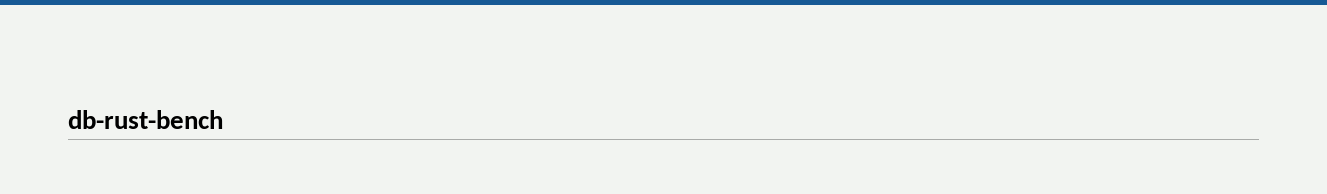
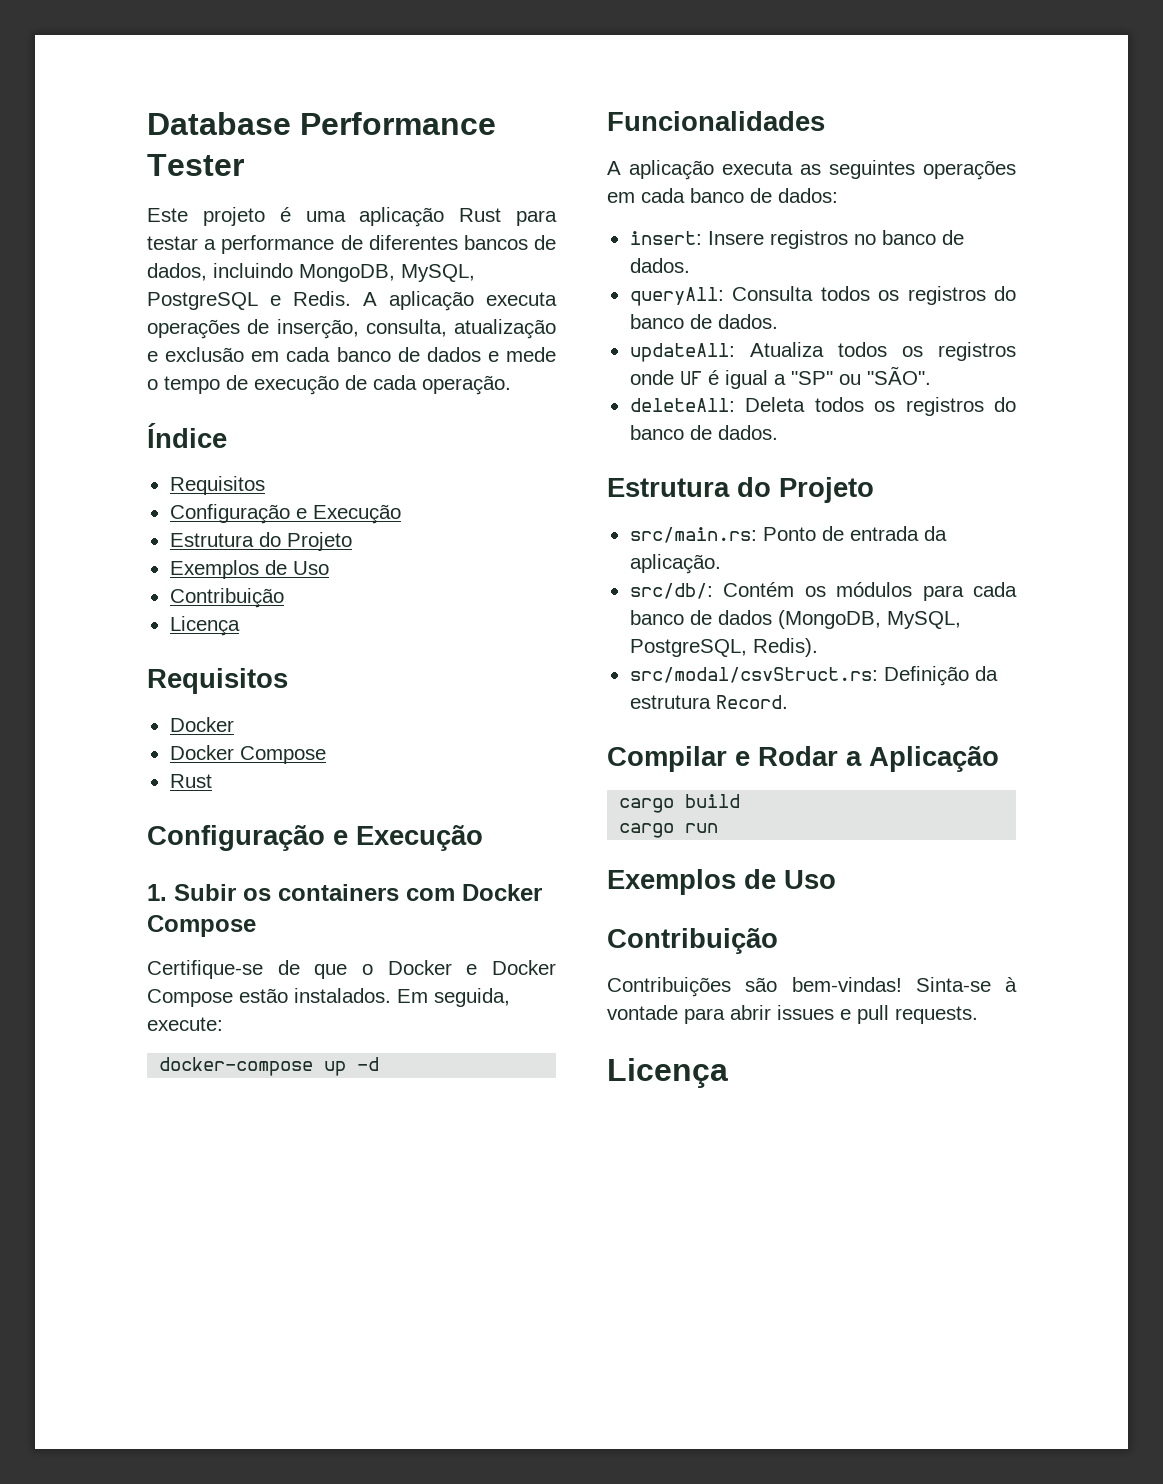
[68,110,223,129] db-rust-bench -> [147,112,496,135] [147,154,244,176] [147,207,557,227] [147,235,556,254] [147,263,475,282] [147,291,557,311] [147,319,556,339] [147,347,556,362] [147,375,511,395] [147,423,227,448] [169,476,265,495] [169,504,401,524] [169,532,352,551] [169,560,329,579] [169,588,284,608] [169,616,240,636] [147,668,288,694] [169,717,234,732] [169,745,326,764] [169,774,212,788] [147,825,483,851] [147,884,542,901] [147,915,256,937] [147,960,556,979] [147,988,510,1007] [147,1017,223,1031] [159,1057,380,1076] [607,111,825,131] [607,160,1016,180] [607,188,838,203] [629,230,964,249] [629,258,690,273] [629,286,1016,306] [629,314,778,329] [629,342,1016,362] [629,366,931,389] [629,397,1016,416] [629,425,778,440] [607,477,874,503] [629,526,947,543] [629,554,721,574] [629,582,1017,601] [629,610,961,629] [629,638,818,657] [629,666,998,686] [629,695,788,709] [607,746,999,772] [619,794,741,813] [619,823,719,838] [607,869,836,895] [607,928,778,954] [607,977,1017,997] [607,1005,978,1024] [607,1058,728,1088] Database Performance Tester // Este projeto é uma aplicação Rust para testar a performance de diferentes bancos de dados, incluindo MongoDB, MySQL, PostgreSQL e Redis. A aplicação executa operações de inserção, consulta, atualização e exclusão em cada banco de dados e mede o tempo de execução de cada operação. // Índice // Requisitos // Configuração e Execução // Estrutura do Projeto // Exemplos de Uso // Contribuição // Licença // Requisitos // Docker // Docker Compose // Rust // Configuração e Execução // 1. Subir os containers com Docker Compose // Certifique-se de que o Docker e Docker Compose estão instalados. Em seguida, execute: // docker-compose up -d // Funcionalidades // A aplicação executa as seguintes operações em cada banco de dados: // insert: Insere registros no banco de dados. // queryAll: Consulta todos os registros do banco de dados. // updateAll: Atualiza todos os registros onde UF é igual a "SP" ou "SÃO". // deleteAll: Deleta todos os registros do banco de dados. // Estrutura do Projeto // src/main.rs: Ponto de entrada da aplicação. // src/db/: Contém os módulos para cada banco de dados (MongoDB, MySQL, PostgreSQL, Redis). // src/modal/csvStruct.rs: Definição da estrutura Record. // Compilar e Rodar a Aplicação // cargo build // cargo run // Exemplos de Uso // Contribuição // Contribuições são bem-vindas! Sinta-se à vontade para abrir issues e pull requests. // Licença

